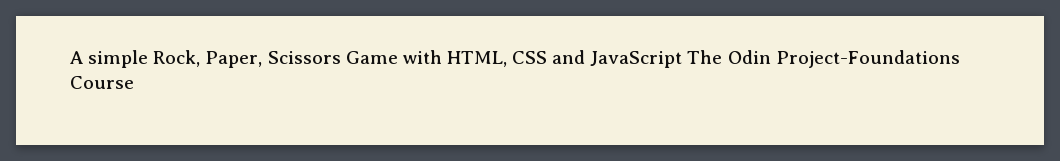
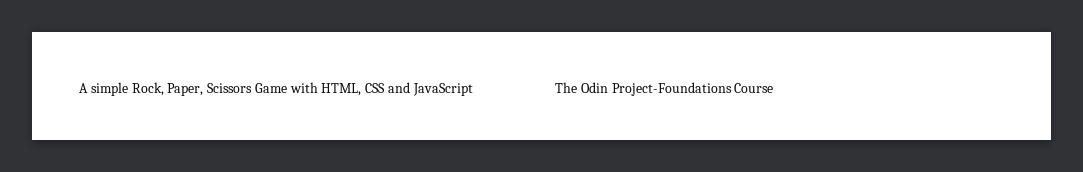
(683, 59) none -> (473, 89) //

